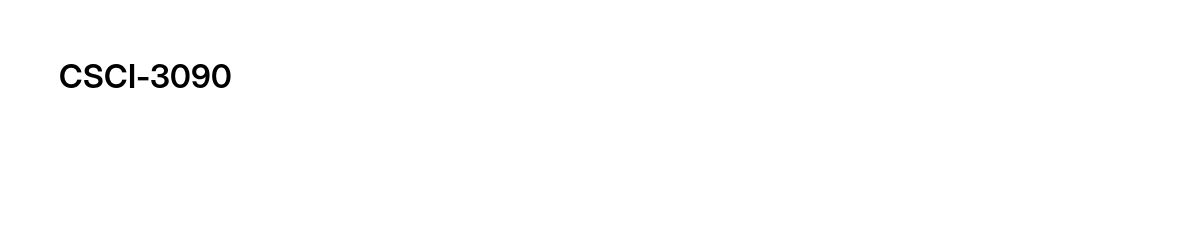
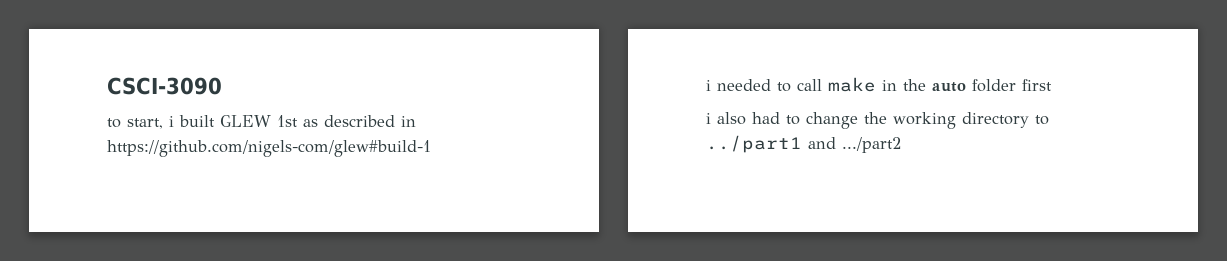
(232, 76) none -> [107,115,416,129] [107,140,431,157] [706,77,1052,92] [706,112,1049,129] [706,135,901,153] // to start, i built GLEW 1st as described in https://github.com/nigels-com/glew#build-1 // i needed to call make in the auto folder first // i also had to change the working directory to ../part1 and .../part2

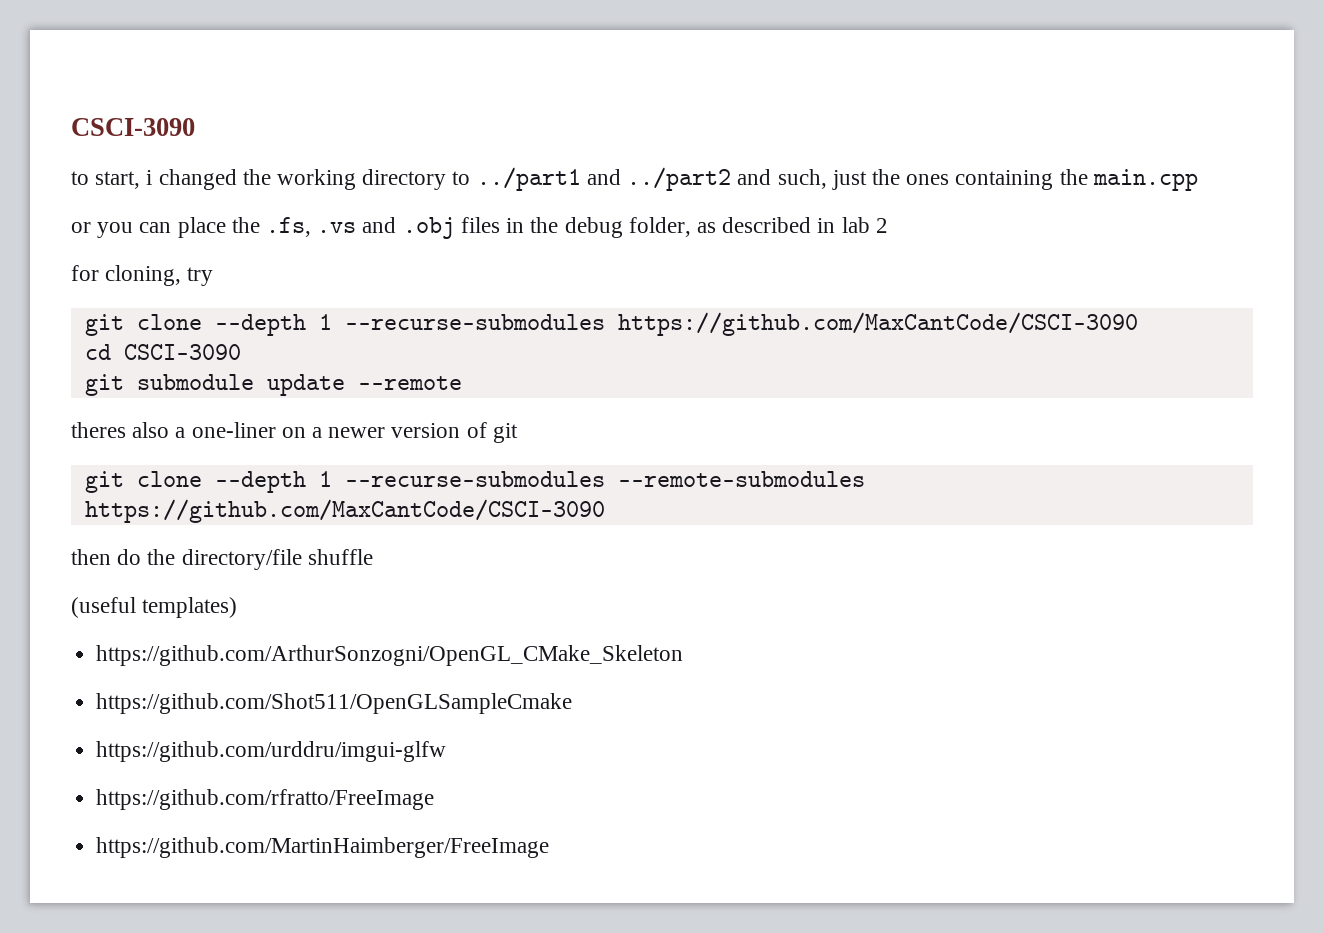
[179,115,416,127] [107,140,431,157] [706,77,1052,92] [706,112,858,129] built GLEW 1st as described in https://github.com/nigels-com/glew#build-1 // i needed to call make in the auto folder first // i also had to change -> [158,169,237,190] changed
[842,137,901,153] .../part2 -> [627,167,1198,191] [71,217,888,239] [71,265,214,286] [84,312,1138,336] [84,344,241,360] [84,374,462,396] [71,422,518,443] [84,471,865,493] [84,499,605,523] [71,549,373,570] [71,597,238,618] [96,645,684,666] [96,693,573,714] [96,741,447,762] [96,789,435,810] [96,837,550,858] ../part2 and such, just the ones containing the main.cpp // or you can place the .fs, .vs and .obj files in the debug folder, as described in lab 2 // for cloning, try // git clone --depth 1 --recurse-submodules https://github.com/MaxCantCode/CSCI-3090 // cd CSCI-3090 // git submodule update --remote // theres also a one-liner on a newer version of git // git clone --depth 1 --recurse-submodules --remote-submodules https://github.com/MaxCantCode/CSCI-3090 // then do the directory/file shuffle // (useful templates) // https://github.com/ArthurSonzogni/OpenGL_CMake_Skeleton // https://github.com/Shot511/OpenGLSampleCmake // https://github.com/urddru/imgui-glfw // https://github.com/rfratto/FreeImage // https://github.com/MartinHaimberger/FreeImage

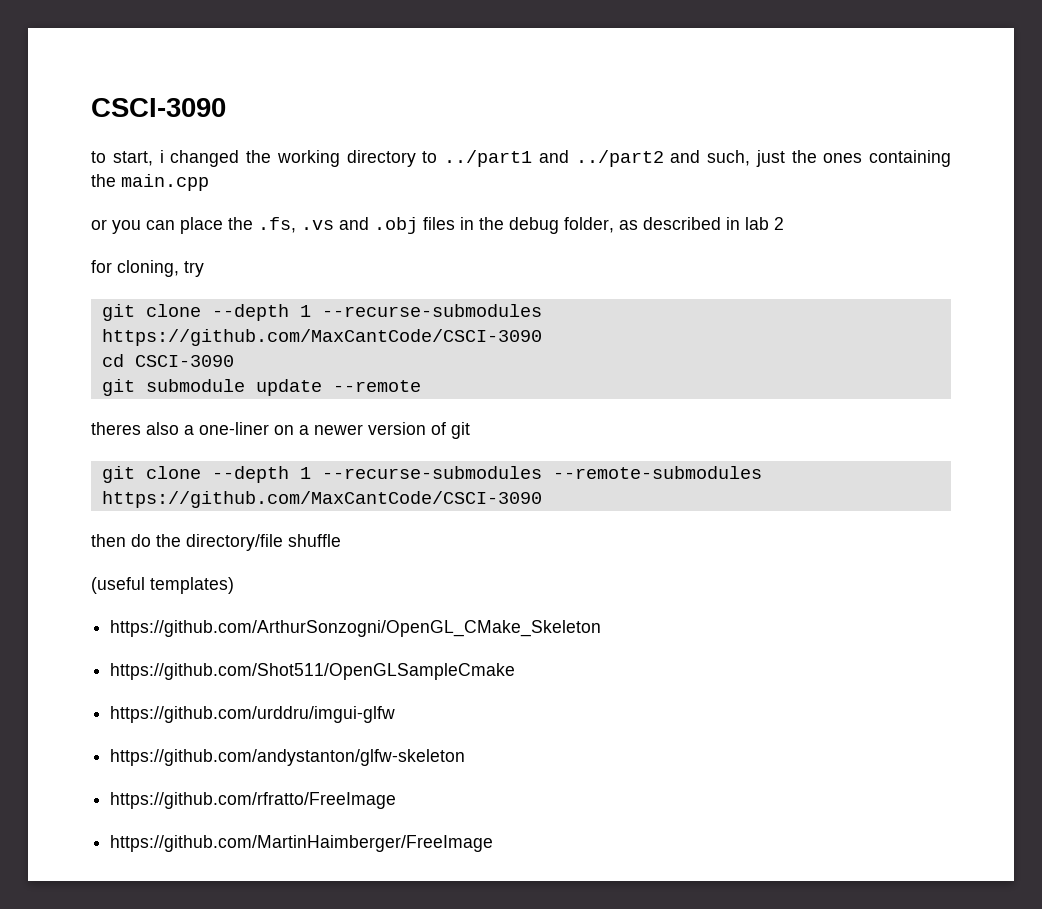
(447, 751) none -> [110,749,466,766] // https://github.com/andystanton/glfw-skeleton

